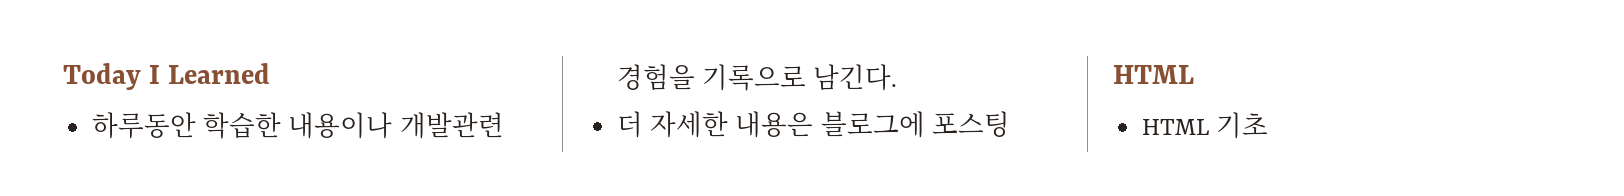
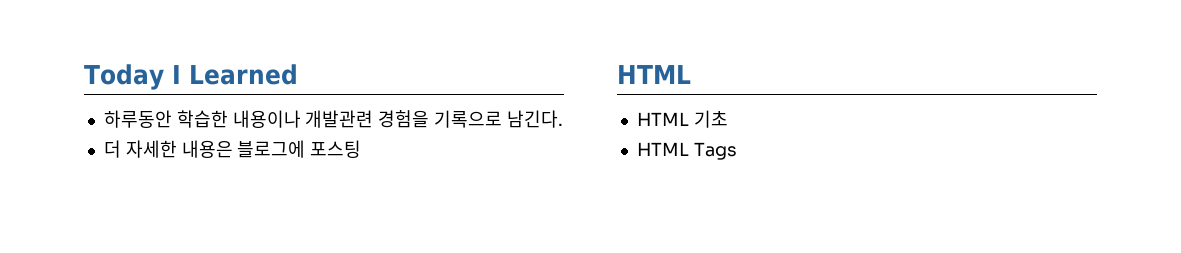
(1269, 125) none -> [636,142,737,160] // HTML Tags

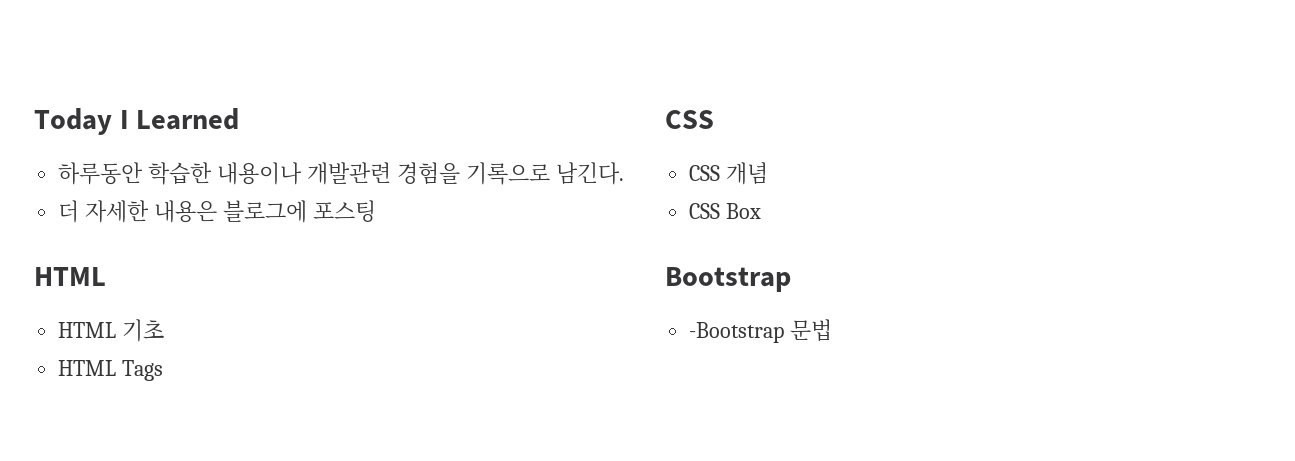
(737, 151) none -> [665,110,714,129] [689,162,769,185] [689,203,762,219] [665,267,791,292] [689,319,833,343] // CSS // CSS 개념 // CSS Box // Bootstrap // -Bootstrap 문법

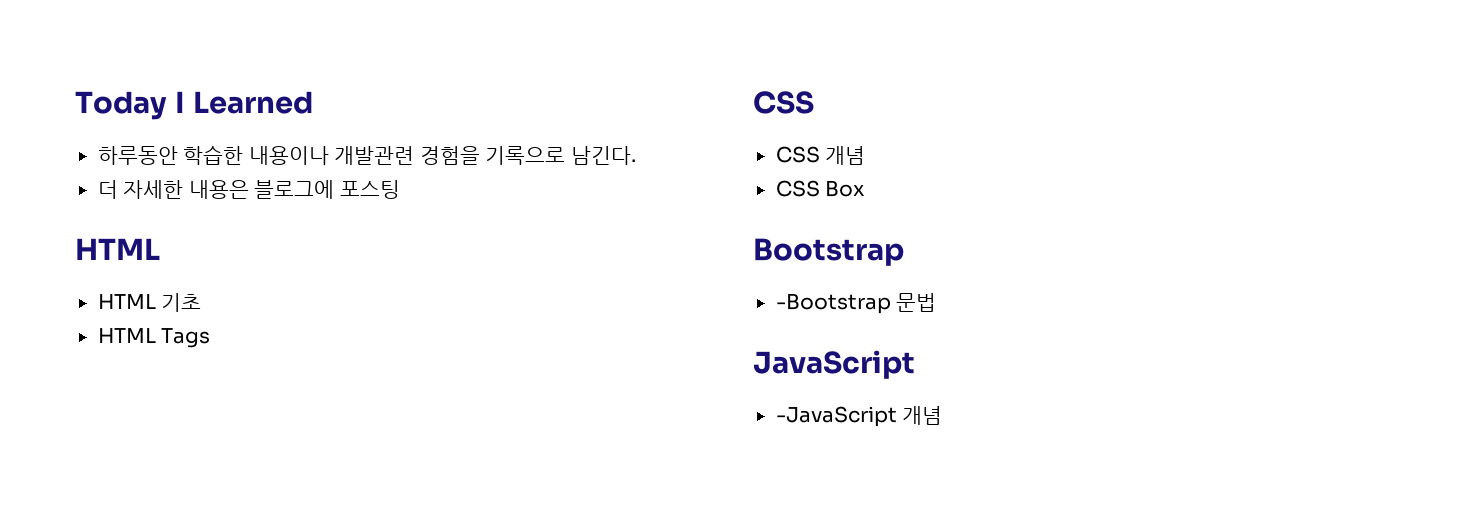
(833, 330) none -> [753,350,915,379] [775,406,943,427] // JavaScript // -JavaScript 개념

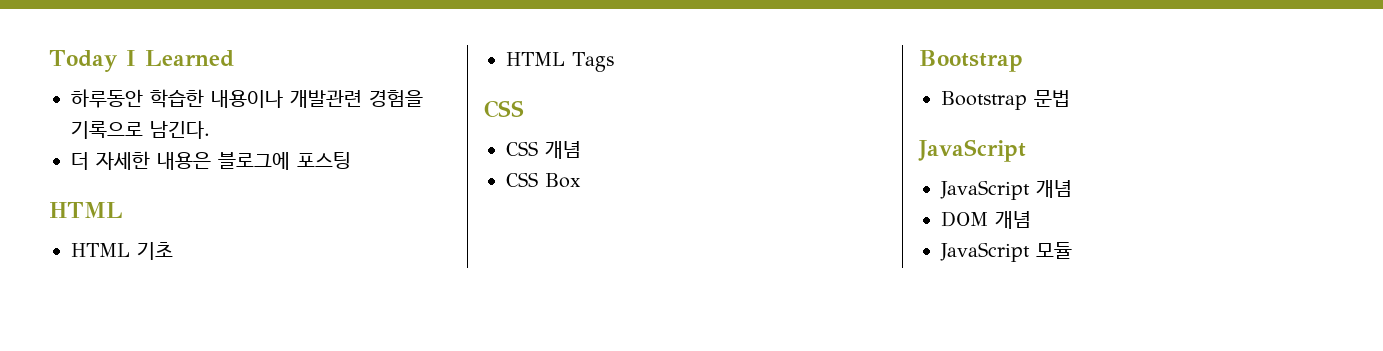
[775,293,891,314] -Bootstrap -> [941,91,1027,110] Bootstrap
[775,406,943,427] -JavaScript 개념 -> [940,180,1072,200] [941,211,1031,229] [940,242,1072,262] JavaScript 개념 // DOM 개념 // JavaScript 모듈

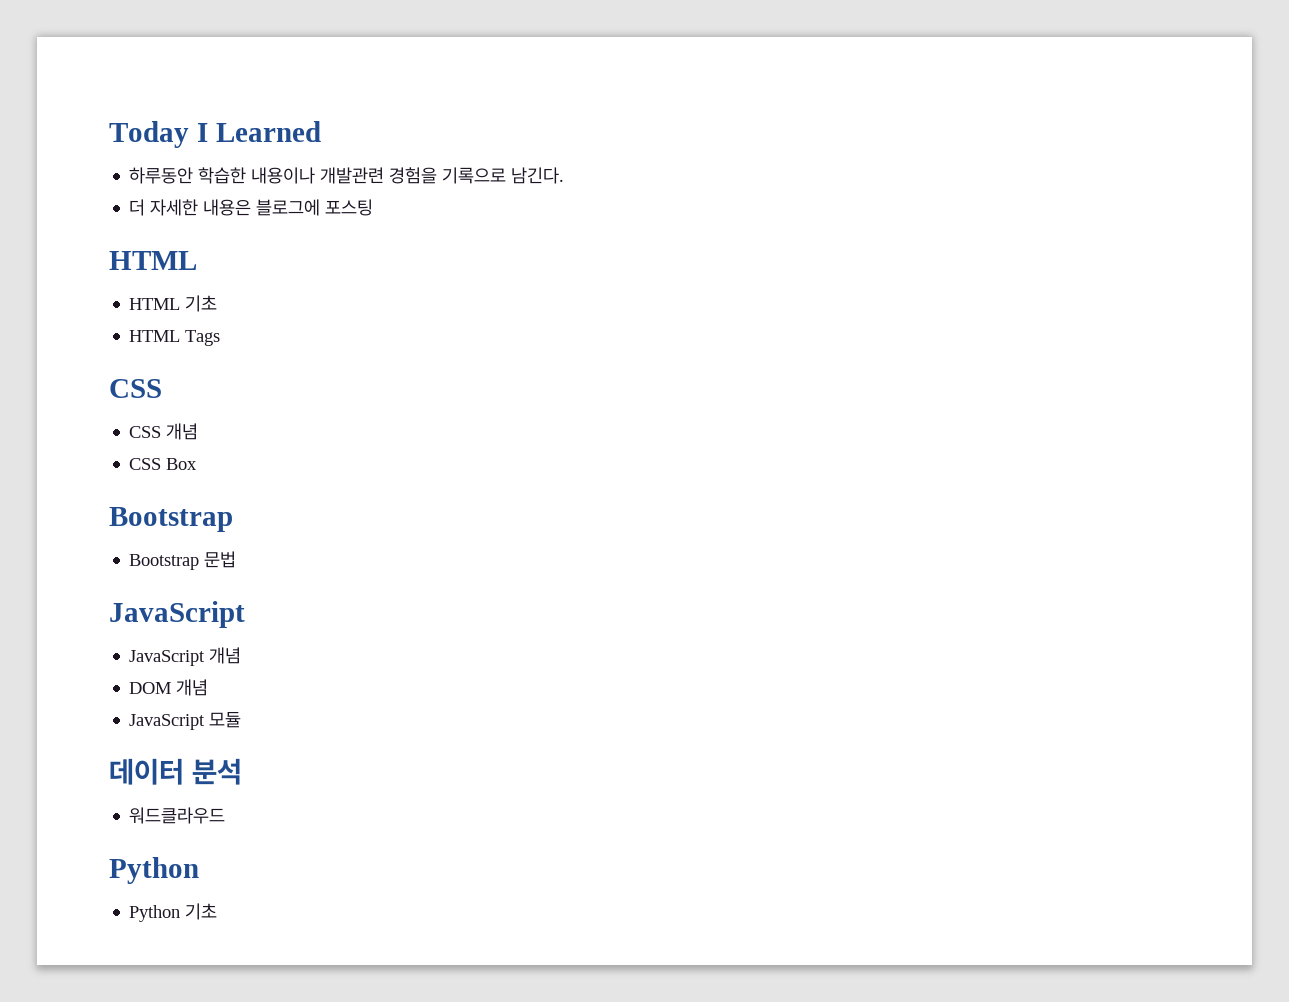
(1072, 250) none -> [109,758,242,785] [129,807,226,824] [109,857,199,884] [129,903,218,922] // 데이터 분석 // 워드클라우드 // Python // Python 기초

